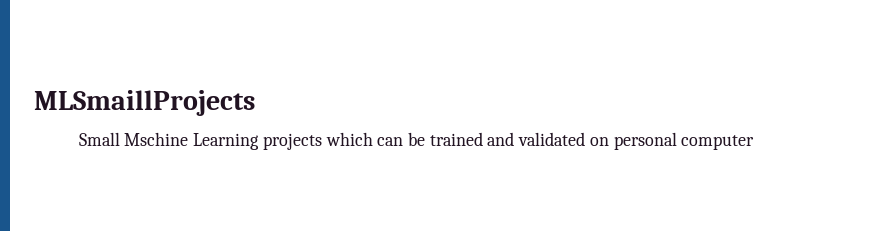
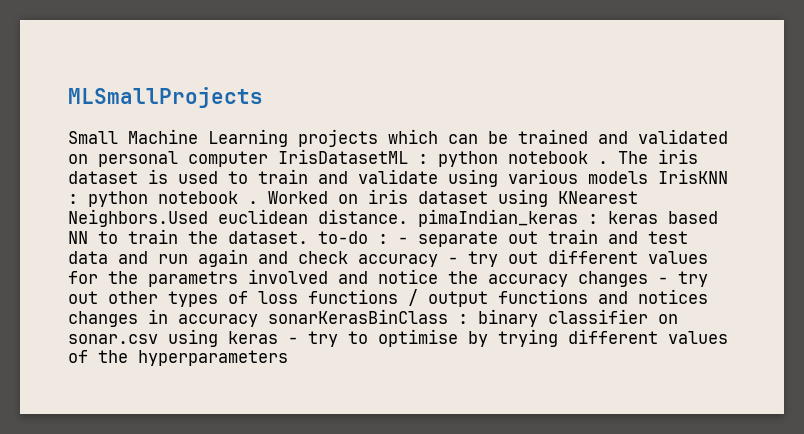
[34,90,255,116] MLSmaillProjects -> [68,87,263,108] MLSmallProjects
[124,132,189,146] Mschine -> [128,129,198,144] Machine
(755, 142) none -> [278,149,698,167] [68,169,728,187] [68,189,638,207] [68,209,718,227] [68,229,688,247] [68,249,708,267] [68,269,708,287] [68,289,708,307] [68,309,678,327] [68,329,728,347] [68,350,288,366] IrisDatasetML : python notebook . The iris dataset is used to train and validate using various models IrisKNN : python notebook . Worked on iris dataset using KNearest Neighbors.Used euclidean distance. pimaIndian_keras : keras based NN to train the dataset. to-do : - separate out train and test data and run again and check accuracy - try out different values for the parametrs involved and notice the accuracy changes - try out other types of loss functions / output functions and notices changes in accuracy sonarKerasBinClass : binary classifier on sonar.csv using keras - try to optimise by trying different values of the hyperparameters

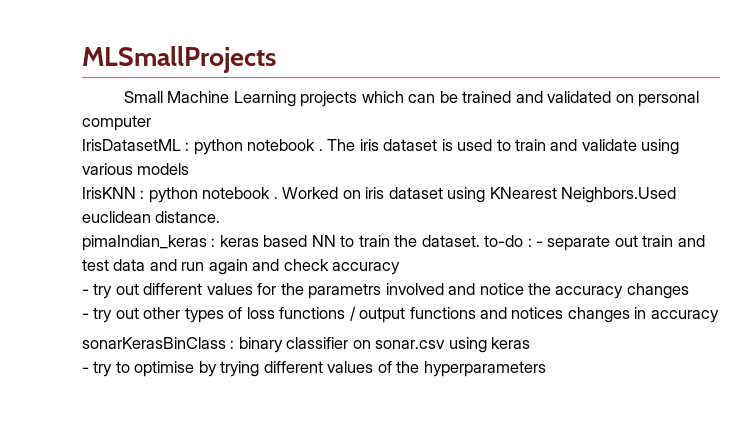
(268, 159) none -> (151, 123) //
(648, 177) none -> (190, 169) //
(408, 216) none -> (221, 217) //
(438, 260) none -> (401, 268) //
(648, 279) none -> (689, 291) //
(258, 320) none -> (719, 316) //
(278, 337) none -> (531, 343) //

